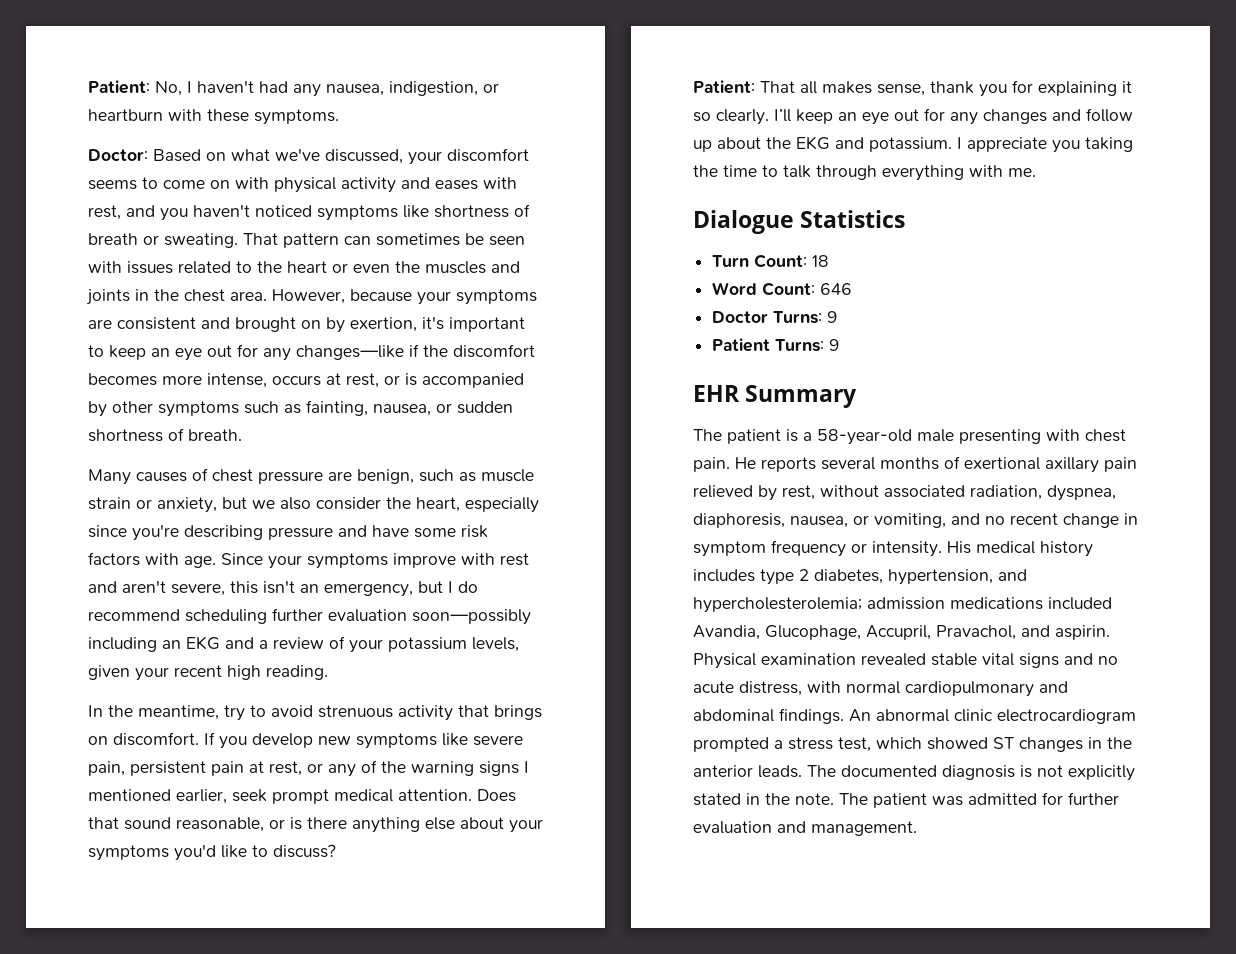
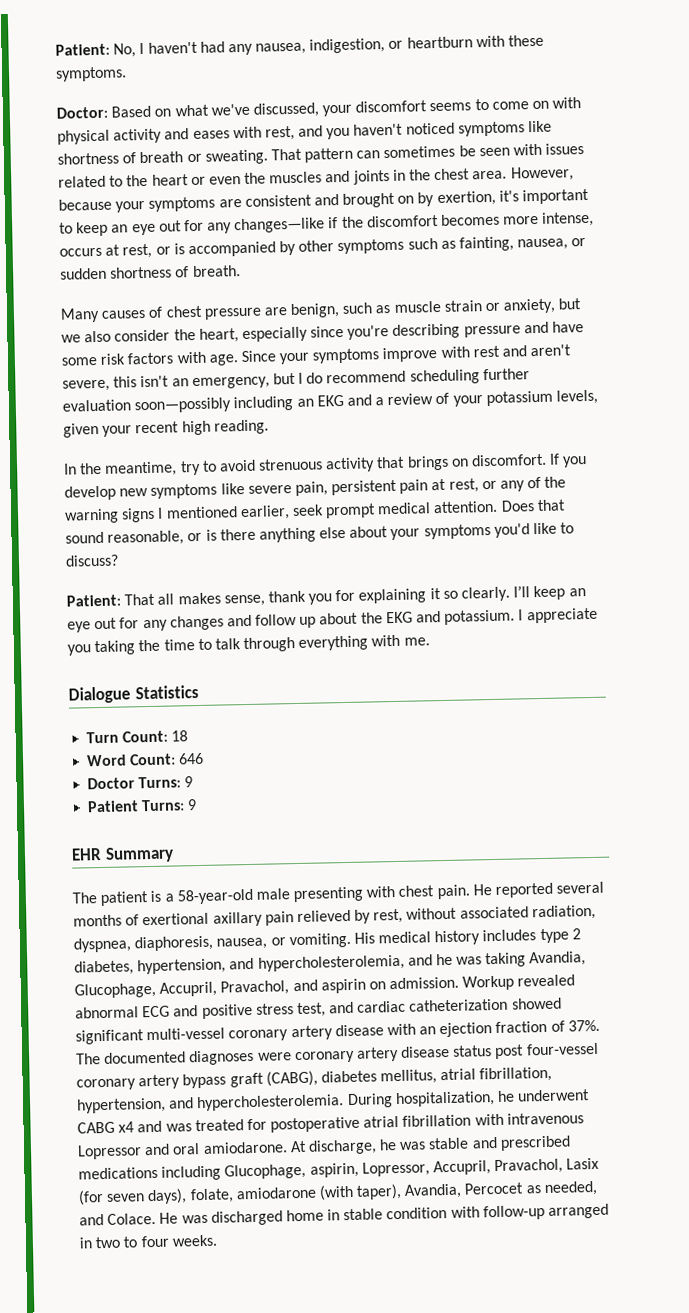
[761,457,816,472] reports -> [495,882,554,898] reported
[874,513,1138,528] [693,540,942,557] vomiting, and no recent change in symptom frequency or intensity. -> [288,932,351,949] vomiting.
[693,597,1112,613] hypercholesterolemia; admission medications included -> [257,952,527,972] hypercholesterolemia, and he was taking
[1055,625,1110,640] [693,653,1118,669] [693,681,1068,697] [693,708,1136,724] [693,737,1132,752] [693,765,1135,781] [693,792,1119,808] [693,821,917,836] aspirin. Physical examination revealed stable vital signs and no acute distress, with normal cardiopulmonary and abdominal findings. An abnormal clinic electrocardiogram prompted a stress test, which showed ST changes in the anterior leads. The documented diagnosis is not explicitly stated in the note. The patient was admitted for further evaluation and management. -> [320,974,576,994] [75,997,562,1019] [75,1019,600,1045] [76,1042,599,1066] [76,1066,553,1091] [76,1089,591,1114] [77,1112,584,1134] [77,1135,571,1160] [78,1157,600,1181] [78,1180,598,1206] [79,1203,610,1226] [79,1234,218,1249] aspirin on admission. Workup revealed abnormal ECG and positive stress test, and cardiac catheterization showed significant multi-vessel coronary artery disease with an ejection fraction of 37%. The documented diagnoses were coronary artery disease status post four-vessel coronary artery bypass graft (CABG), diabetes mellitus, atrial fibrillation, hypertension, and hypercholesterolemia. During hospitalization, he underwent CABG x4 and was treated for postoperative atrial fibrillation with intravenous Lopressor and oral amiodarone. At discharge, he was stable and prescribed medications including Glucophage, aspirin, Lopressor, Accupril, Pravachol, Lasix (for seven days), folate, amiodarone (with taper), Avandia, Percocet as needed, and Colace. He was discharged home in stable condition with follow-up arranged in two to four weeks.

